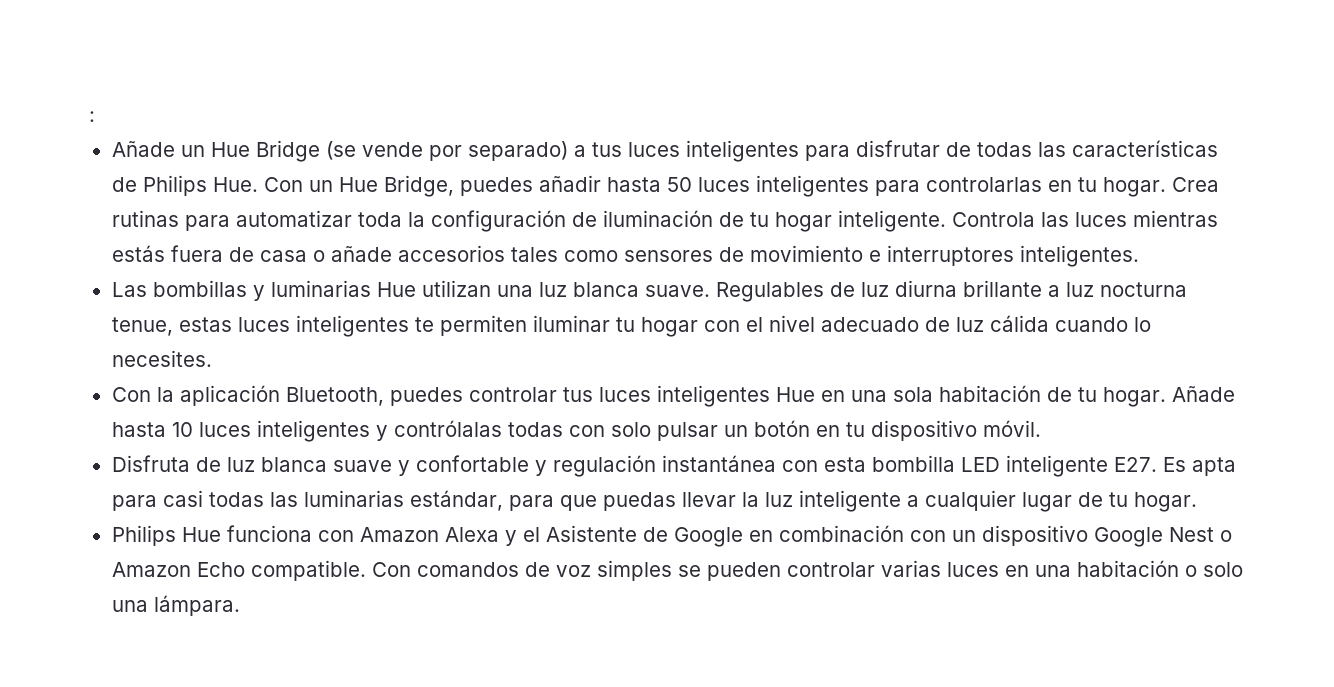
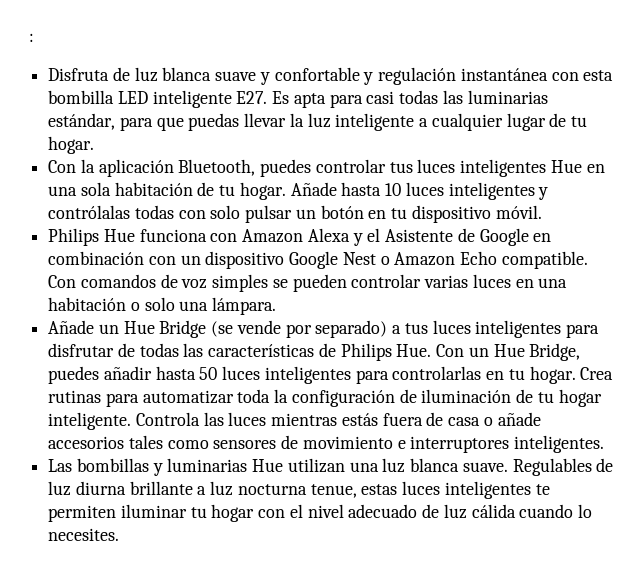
(95, 116) none -> [48,67,614,85] [48,90,548,108] [48,113,587,131] [48,136,95,154] [48,159,605,177] [48,182,549,200] [48,205,542,223] [48,228,552,246] [48,251,588,269] [48,274,568,292] [48,297,277,315] // Disfruta de luz blanca suave y confortable y regulación instantánea con esta bombilla LED inteligente E27. Es apta para casi todas las luminarias estándar, para que puedas llevar la luz inteligente a cualquier lugar de tu hogar. // Con la aplicación Bluetooth, puedes controlar tus luces inteligentes Hue en una sola habitación de tu hogar. Añade hasta 10 luces inteligentes y contrólalas todas con solo pulsar un botón en tu dispositivo móvil. // Philips Hue funciona con Amazon Alexa y el Asistente de Google en combinación con un dispositivo Google Nest o Amazon Echo compatible. Con comandos de voz simples se pueden controlar varias luces en una habitación o solo una lámpara.
[111,385,1235,407] [111,420,1041,442] [111,455,1236,477] [111,490,1197,512] [111,525,1232,547] [111,560,1243,581] [111,595,240,616] // Con la aplicación Bluetooth, puedes controlar tus luces inteligentes Hue en una sola habitación de tu hogar. Añade hasta 10 luces inteligentes y contrólalas todas con solo pulsar un botón en tu dispositivo móvil. // Disfruta de luz blanca suave y confortable y regulación instantánea con esta bombilla LED inteligente E27. Es apta para casi todas las luminarias estándar, para que puedas llevar la luz inteligente a cualquier lugar de tu hogar. // Philips Hue funciona con Amazon Alexa y el Asistente de Google en combinación con un dispositivo Google Nest o Amazon Echo compatible. Con comandos de voz simples se pueden controlar varias luces en una habitación o solo una lámpara. -> (120, 534) none

